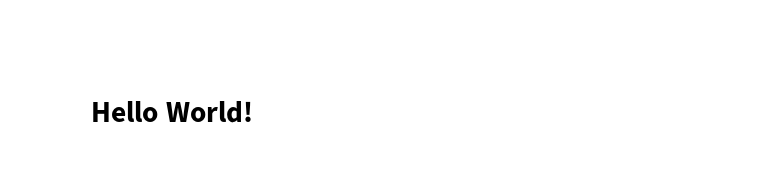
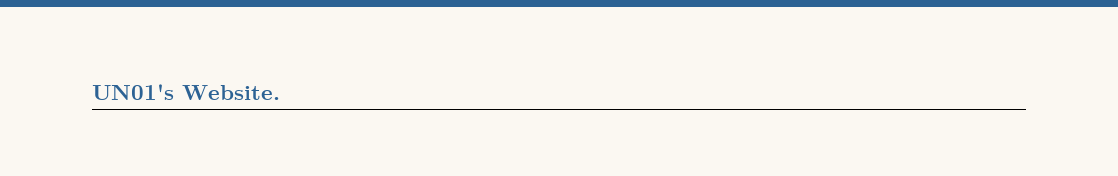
[91,101,253,123] Hello World! -> [92,84,280,100] UN01's Website.

